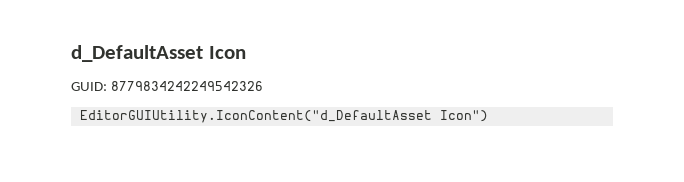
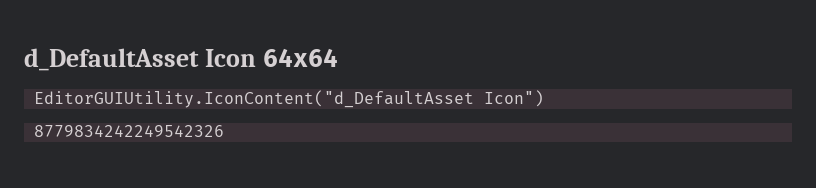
[71,81,263,91] // GUID: 8779834242249542326 -> [262,48,338,67] 64x64
(488, 116) none -> [34,125,225,137] // 8779834242249542326

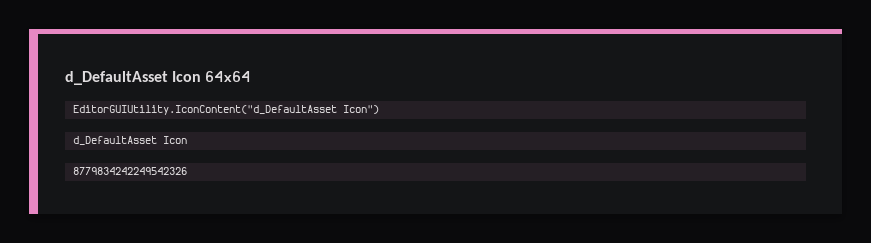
(545, 98) none -> [72,136,187,145] // d_DefaultAsset Icon

